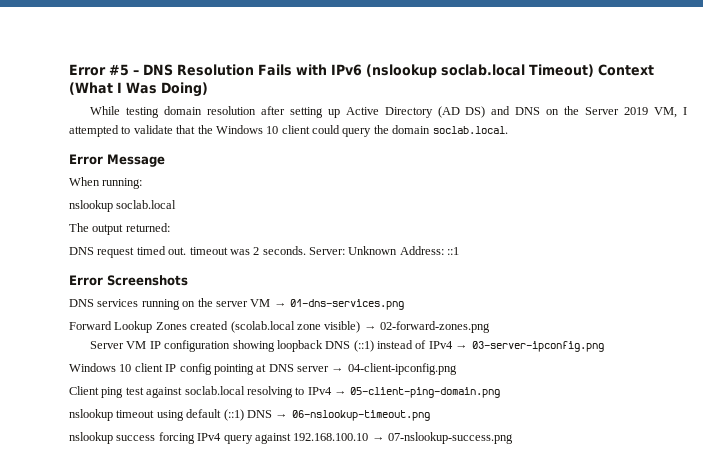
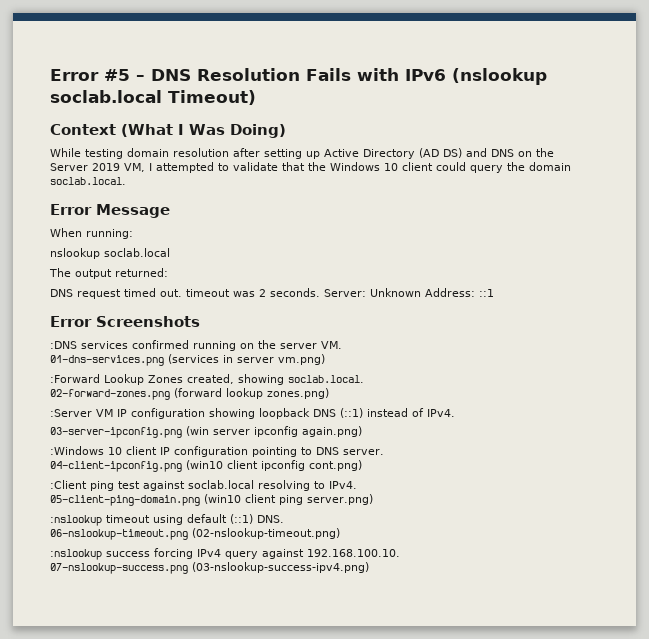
(594, 70) none -> (256, 97) //
[69,299,139,307] DNS services -> [50,340,189,349] :DNS services confirmed
[250,299,287,307] VM → -> [321,341,342,349] VM. //
[69,321,490,333] [90,341,125,349] // Forward Lookup Zones created (scolab.local zone visible) → 02-forward-zones.png // Server -> [168,354,325,365] [50,374,364,385] [50,388,329,400] [50,409,92,417] (services in server vm.png) // :Forward Lookup Zones created, showing soclab.local. // 02-forward-zones.png (forward lookup zones.png) // :Server
[428,341,469,349] IPv4 → -> [427,409,455,417] IPv4. //
[69,363,457,375] [69,386,99,395] // Windows 10 client IP config pointing at DNS server → 04-client-ipconfig.png // Client -> [186,426,362,437] [50,446,384,457] [50,460,362,472] [50,480,87,489] (win server ipconfig again.png) // :Windows 10 client IP configuration pointing to DNS server. // 04-client-ipconfig.png (win10 client ipconfig cont.png) // :Client
[307,387,347,395] IPv4 → -> [329,481,357,489] IPv4. //
[69,409,113,421] // nslookup -> [204,494,373,505] [50,515,102,526] (win10 client ping server.png) // :nslookup
[246,410,289,418] DNS → -> [257,515,284,523] DNS. //
[69,432,113,444] // nslookup -> [192,528,340,539] [50,549,102,560] (02-nslookup-timeout.png) // :nslookup
[293,432,513,444] 192.168.100.10 → 07-nslookup-success.png -> [307,549,400,557] [50,562,369,574] 192.168.100.10. // 07-nslookup-success.png (03-nslookup-success-ipv4.png)

